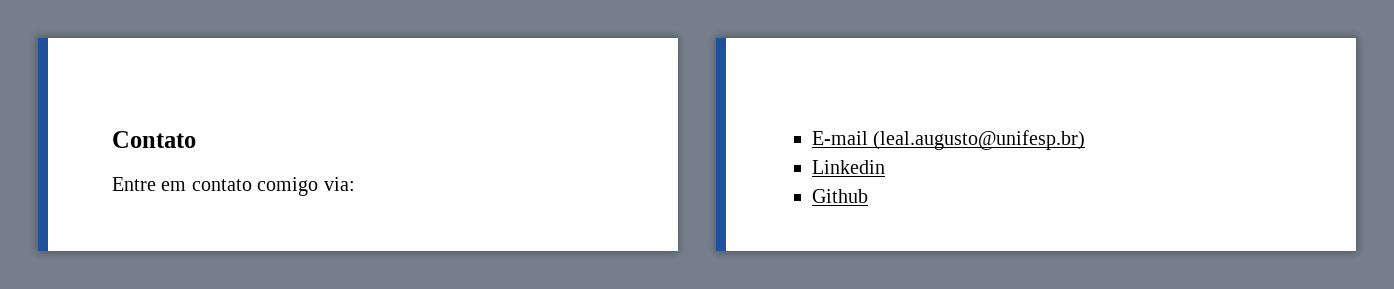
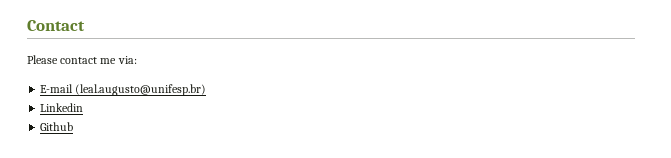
[112,131,196,148] [112,177,319,196] Contato // Entre em contato comigo -> [27,20,85,31] [27,55,117,64] Contact // Please contact me

